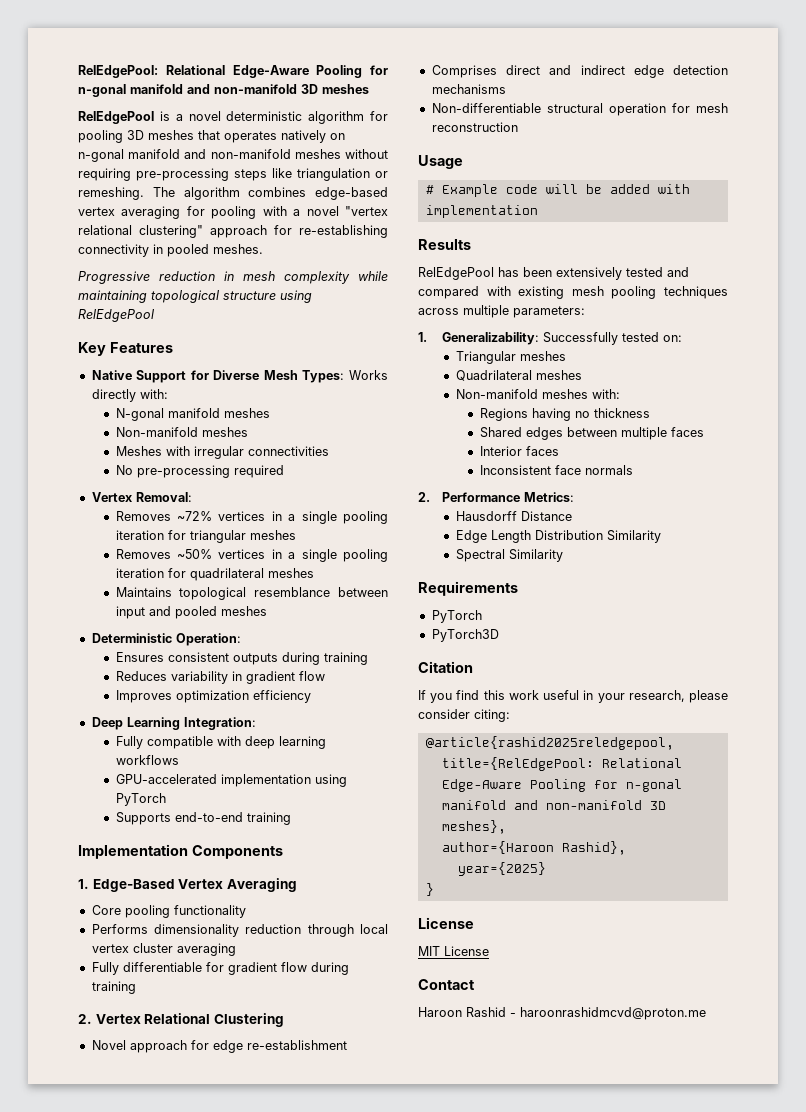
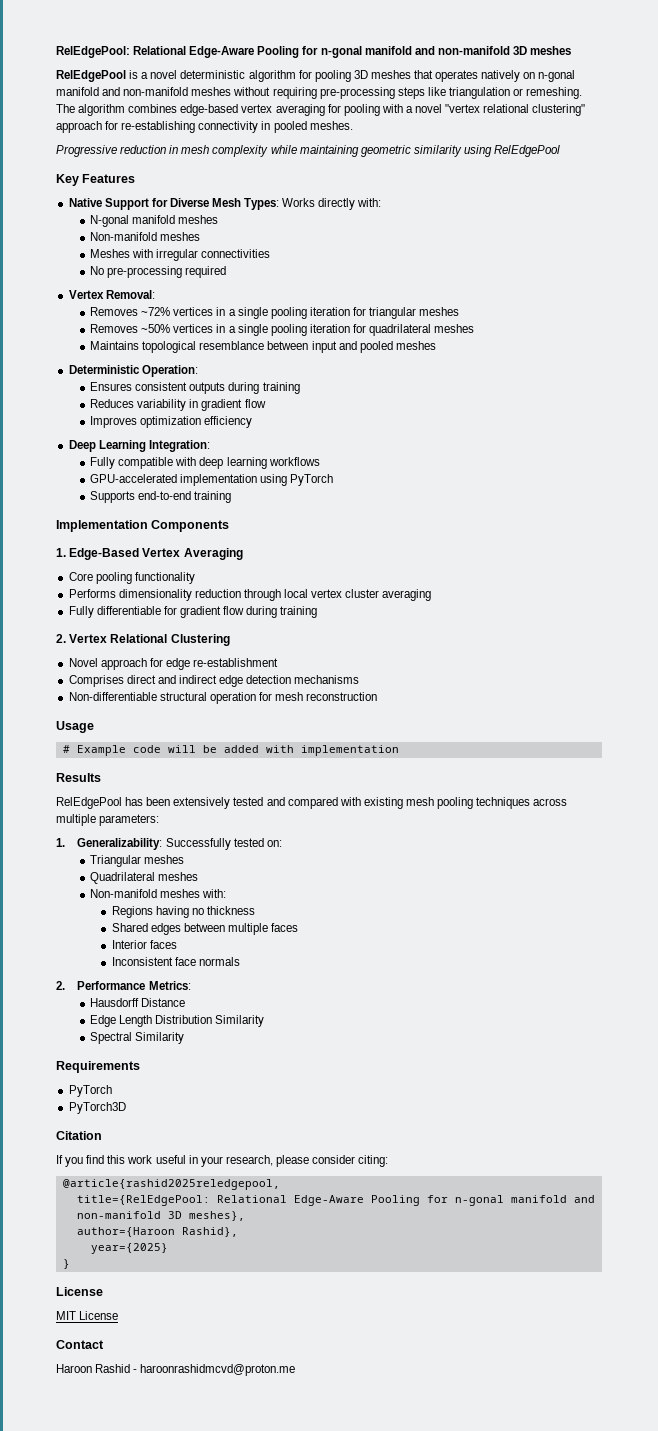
[151,290,276,303] topological structure -> [360,145,462,157] geometric similarity

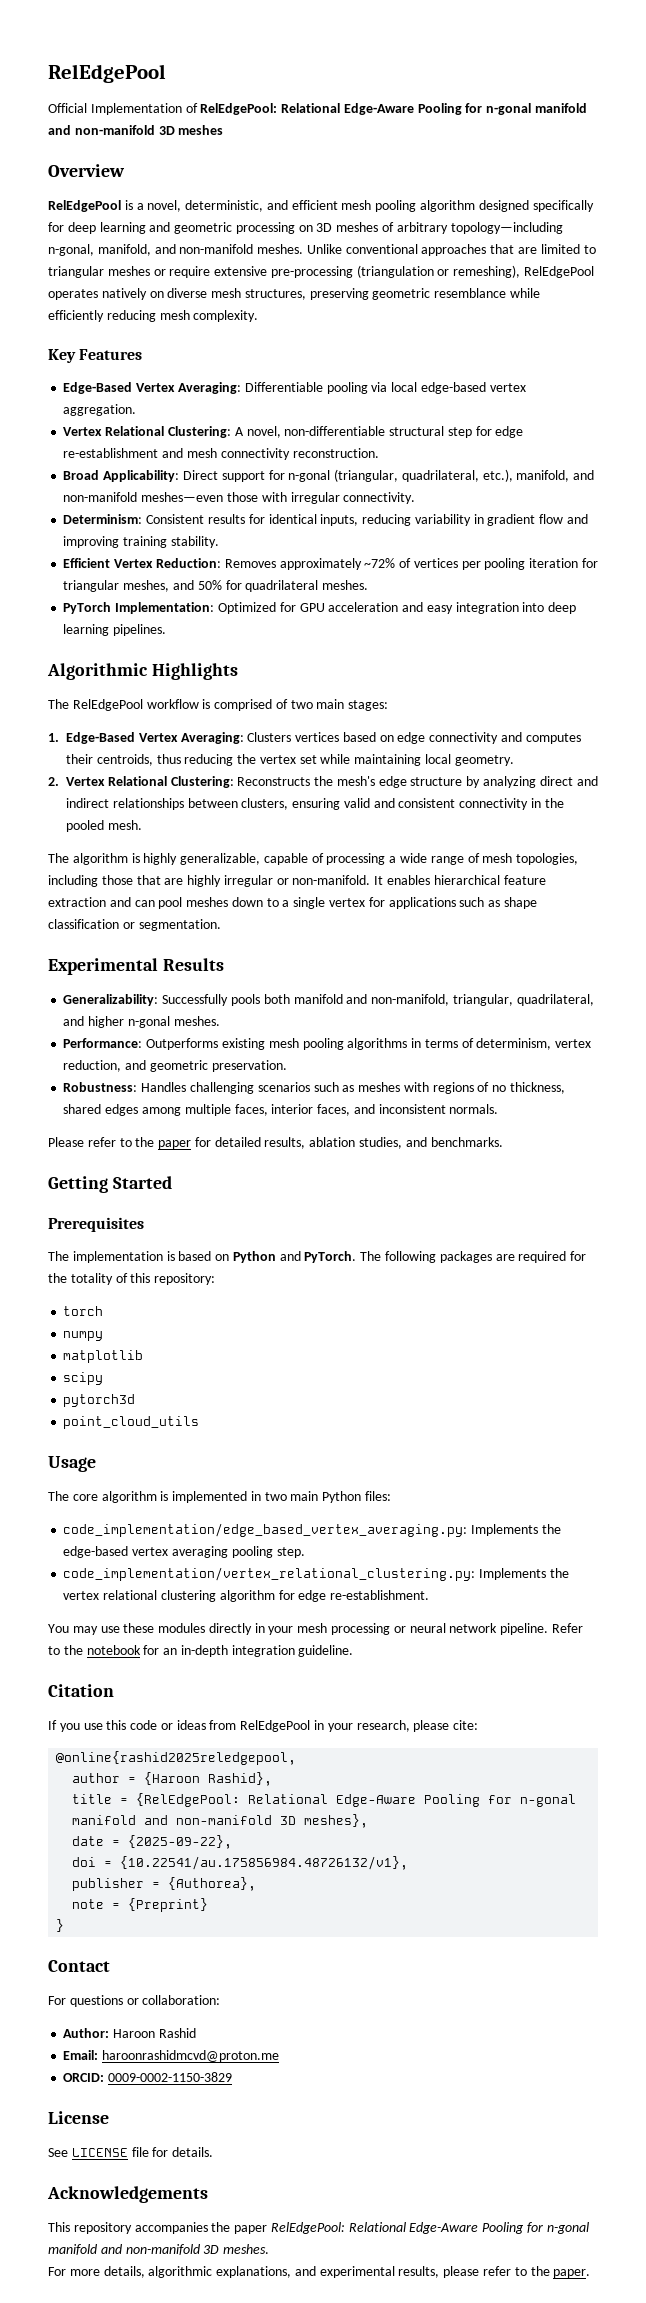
(56, 52) none -> [48,64,166,83] [48,103,198,115] RelEdgePool // Official Implementation of
(572, 50) none -> [48,164,125,177] // Overview
[150,70,576,82] [56,87,583,99] [56,104,586,116] [56,121,353,133] [56,145,561,157] [56,174,136,186] [68,198,382,210] [90,215,219,227] [90,232,201,241] [90,249,271,261] [90,266,227,278] [68,290,155,299] [90,307,460,319] [90,324,475,336] [90,341,436,353] [68,365,198,377] [90,382,300,394] [90,399,266,411] [90,416,253,428] [68,440,210,452] [90,457,320,469] [90,474,334,486] [90,491,232,503] [56,520,230,532] [56,548,243,560] [68,572,195,584] [68,589,432,601] [68,606,318,618] [56,634,230,646] [68,658,279,670] [68,675,360,687] [68,692,378,704] [56,721,94,733] [62,745,399,756] [56,773,101,782] [56,797,568,809] [56,814,160,826] [56,838,282,850] [90,855,185,867] [90,872,199,884] [90,889,227,898] [111,906,255,918] [111,923,299,935] [111,940,177,949] [111,957,240,966] [56,981,191,990] [90,998,186,1007] [90,1015,265,1027] [90,1032,185,1044] [56,1061,140,1073] [68,1085,112,1097] [68,1102,126,1114] [56,1131,102,1140] [56,1155,389,1167] [62,1179,280,1190] [76,1195,210,1206] novel deterministic algorithm for pooling 3D meshes that operates natively on n-gonal manifold and non-manifold meshes without requiring pre-processing steps like triangulation or remeshing. The algorithm combines edge-based vertex averaging for pooling with a novel "vertex relational clustering" approach for re-establishing connectivity in pooled meshes. // Progressive reduction in mesh complexity while maintaining geometric similarity using RelEdgePool // Key Features // Native Support for Diverse Mesh Types: Works directly with: // N-gonal manifold meshes // Non-manifold meshes // Meshes with irregular connectivities // No pre-processing required // Vertex Removal: // Removes ~72% vertices in a single pooling iteration for triangular meshes // Removes ~50% vertices in a single pooling iteration for quadrilateral meshes // Maintains topological resemblance between input and pooled meshes // Deterministic Operation: // Ensures consistent outputs during training // Reduces variability in gradient flow // Improves optimization efficiency // Deep Learning Integration: // Fully compatible with deep learning workflows // GPU-accelerated implementation using PyTorch // Supports end-to-end training // Implementation Components // 1. Edge-Based Vertex Averaging // Core pooling functionality // Performs dimensionality reduction through local vertex cluster averaging // Fully differentiable for gradient flow during training // 2. Vertex Relational Clustering // Novel approach for edge re-establishment // Comprises direct and indirect edge detection mechanisms // Non-differentiable structural operation for mesh reconstruction // Usage // # Example code will be added with implementation // Results // RelEdgePool has been extensively tested and compared with existing mesh pooling techniques across multiple parameters: // 1. Generalizability: Successfully tested on: // Triangular meshes // Quadrilateral meshes // Non-manifold meshes with: // Regions having no thickness // Shared edges between multiple faces // Interior faces // Inconsistent face normals // 2. Performance Metrics: // Hausdorff Distance // Edge Length Distribution Similarity // Spectral Similarity // Requirements // PyTorch // PyTorch3D // Citation // If you find this work useful in your research, please consider citing: // @article{rashid2025reledgepool, // title={RelEdgePool: -> [147,200,594,212] [48,222,563,234] [48,244,596,256] [48,265,595,278] [48,288,541,300] [48,310,259,322] [48,349,143,363] [63,382,526,394] [63,404,137,416] [63,426,524,438] [63,448,379,460] [63,469,595,482] [63,492,416,504] [63,514,588,526] [63,536,219,548] [63,558,598,570] [63,580,369,592] [63,602,577,614] [63,624,167,636] [47,663,238,680] [48,699,389,711] [48,732,581,744] [66,754,514,766] [48,776,598,788] [66,798,564,810] [66,820,142,832] [48,853,579,865] [48,875,546,887] [48,897,537,909] [48,919,221,931] [48,958,224,975] [63,994,594,1006] [63,1016,220,1028] [63,1038,592,1050] [63,1060,287,1072] [63,1082,565,1094] [63,1104,499,1116] [48,1137,503,1149] [48,1176,172,1193] [48,1217,144,1232] [48,1251,587,1263] [48,1273,216,1285] [63,1306,104,1316] [63,1331,104,1341] [63,1350,144,1363] [63,1372,104,1385] [63,1394,136,1407] [63,1416,200,1429] [48,1456,96,1472] [48,1491,392,1503] [63,1523,561,1537] [63,1546,305,1558] [63,1567,569,1581] [63,1590,430,1602] [48,1623,583,1635] [48,1645,354,1657] [48,1684,114,1697] [48,1720,479,1732] [56,1751,297,1765] [72,1772,273,1786] [72,1793,241,1807] novel, deterministic, and efficient mesh pooling algorithm designed specifically for deep learning and geometric processing on 3D meshes of arbitrary topology—including n-gonal, manifold, and non-manifold meshes. Unlike conventional approaches that are limited to triangular meshes or require extensive pre-processing (triangulation or remeshing), RelEdgePool operates natively on diverse mesh structures, preserving geometric resemblance while efficiently reducing mesh complexity. // Key Features // Edge-Based Vertex Averaging: Differentiable pooling via local edge-based vertex aggregation. // Vertex Relational Clustering: A novel, non-differentiable structural step for edge re-establishment and mesh connectivity reconstruction. // Broad Applicability: Direct support for n-gonal (triangular, quadrilateral, etc.), manifold, and non-manifold meshes—even those with irregular connectivity. // Determinism: Consistent results for identical inputs, reducing variability in gradient flow and improving training stability. // Efficient Vertex Reduction: Removes approximately ~72% of vertices per pooling iteration for triangular meshes, and 50% for quadrilateral meshes. // PyTorch Implementation: Optimized for GPU acceleration and easy integration into deep learning pipelines. // Algorithmic Highlights // The RelEdgePool workflow is comprised of two main stages: // 1. Edge-Based Vertex Averaging: Clusters vertices based on edge connectivity and computes their centroids, thus reducing the vertex set while maintaining local geometry. // 2. Vertex Relational Clustering: Reconstructs the mesh's edge structure by analyzing direct and indirect relationships between clusters, ensuring valid and consistent connectivity in the pooled mesh. // The algorithm is highly generalizable, capable of processing a wide range of mesh topologies, including those that are highly irregular or non-manifold. It enables hierarchical feature extraction and can pool meshes down to a single vertex for applications such as shape classification or segmentation. // Experimental Results // Generalizability: Successfully pools both manifold and non-manifold, triangular, quadrilateral, and higher n-gonal meshes. // Performance: Outperforms existing mesh pooling algorithms in terms of determinism, vertex reduction, and geometric preservation. // Robustness: Handles challenging scenarios such as meshes with regions of no thickness, shared edges among multiple faces, interior faces, and inconsistent normals. // Please refer to the paper for detailed results, ablation studies, and benchmarks. // Getting Started // Prerequisites // The implementation is based on Python and PyTorch. The following packages are required for the totality of this repository: // torch // numpy // matplotlib // scipy // pytorch3d // point_cloud_utils // Usage // The core algorithm is implemented in two main Python files: // code_implementation/edge_based_vertex_averaging.py: Implements the edge-based vertex averaging pooling step. // code_implementation/vertex_relational_clustering.py: Implements the vertex relational clustering algorithm for edge re-establishment. // You may use these modules directly in your mesh processing or neural network pipeline. Refer to the notebook for an in-depth integration guideline. // Citation // If you use this code or ideas from RelEdgePool in your research, please cite: // @online{rashid2025reledgepool, // author = {Haroon Rashid}, // title = {RelEdgePool:
[76,1227,238,1237] [90,1243,168,1254] [62,1259,70,1269] [56,1287,103,1296] [56,1311,119,1320] [56,1340,104,1349] [56,1364,296,1376] author={Haroon Rashid}, // year={2025} // } // License // MIT License // Contact // Haroon Rashid - haroonrashidmcvd@proton.me -> [72,1835,233,1849] [72,1856,409,1870] [72,1877,257,1891] [72,1898,209,1912] [56,1919,65,1932] [48,1960,110,1972] [48,1995,221,2007] [63,2028,196,2038] [63,2050,280,2062] [63,2072,233,2082] [48,2111,109,2124] [48,2147,214,2157] [47,2186,208,2203] [48,2222,589,2234] [48,2244,270,2255] [48,2266,591,2278] date = {2025-09-22}, // doi = {10.22541/au.175856984.48726132/v1}, // publisher = {Authorea}, // note = {Preprint} // } // Contact // For questions or collaboration: // Author: Haroon Rashid // Email: haroonrashidmcvd@proton.me // ORCID: 0009-0002-1150-3829 // License // See LICENSE file for details. // Acknowledgements // This repository accompanies the paper RelEdgePool: Relational Edge-Aware Pooling for n-gonal manifold and non-manifold 3D meshes. // For more details, algorithmic explanations, and experimental results, please refer to the paper.

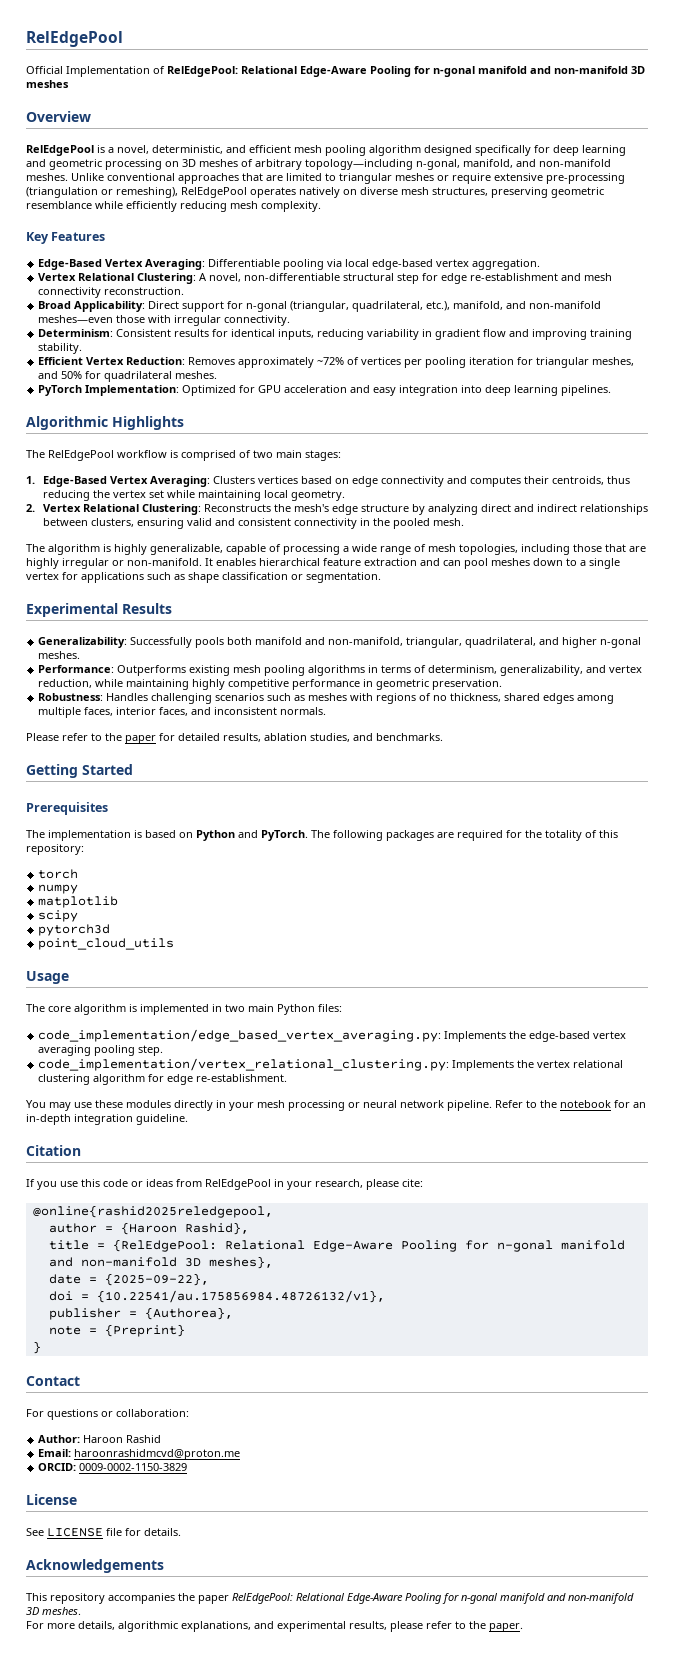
[555,1039,592,1048] [63,1060,147,1072] vertex reduction, and -> [500,665,643,676] [38,679,374,690] generalizability, and vertex reduction, while maintaining highly competitive performance in

